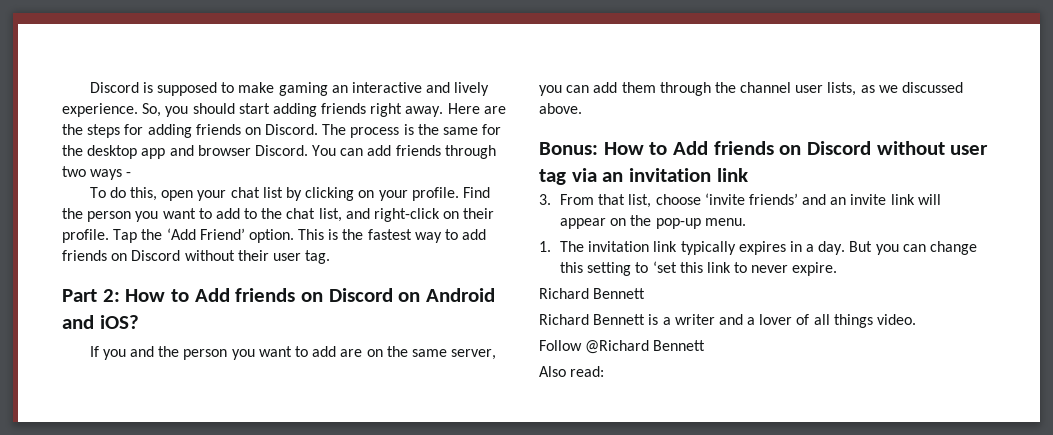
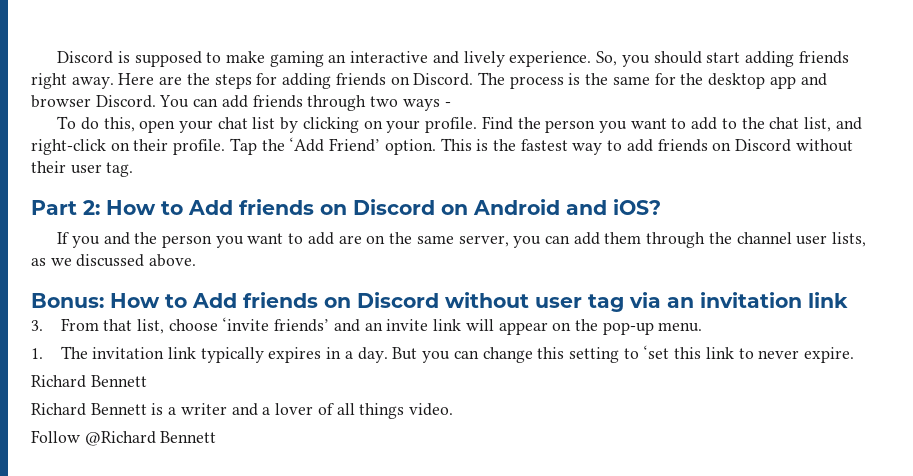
[539,366,605,377] // Also read: -> (217, 437) none

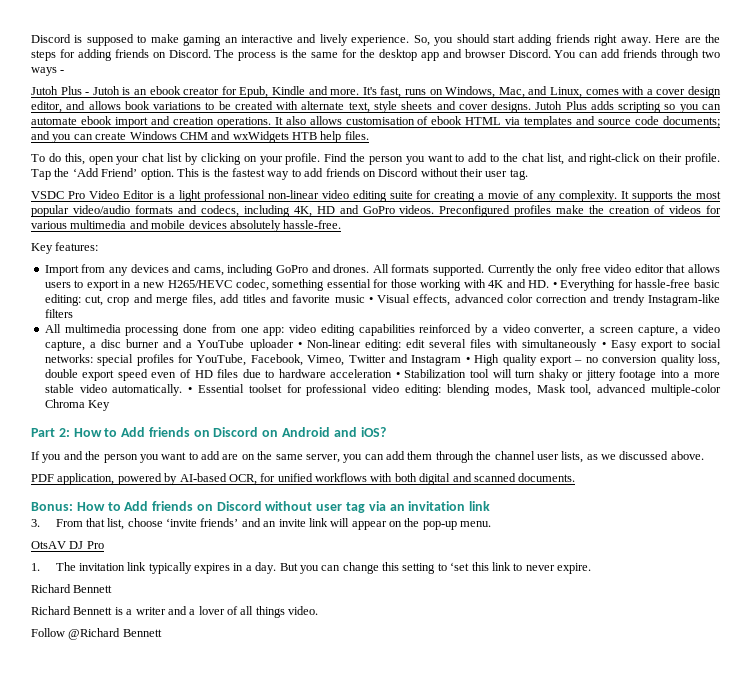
(451, 104) none -> [31,86,722,98] [31,101,721,113] [31,116,721,128] [31,131,369,143] // Jutoh Plus - Jutoh is an ebook creator for Epub, Kindle and more. It's fast, runs on Windows, Mac, and Linux, comes with a cover design editor, and allows book variations to be created with alternate text, style sheets and cover designs. Jutoh Plus adds scripting so you can automate ebook import and creation operations. It also allows customisation of ebook HTML via templates and source code documents; and you can create Windows CHM and wxWidgets HTB help files.
(134, 169) none -> [31,190,722,202] [31,205,722,217] [31,220,342,232] [31,242,99,254] [44,264,720,276] [44,279,721,291] [44,294,720,306] [44,309,73,318] [44,324,720,336] [44,339,721,351] [44,354,721,366] [44,369,720,381] [44,384,722,396] [44,399,111,411] // VSDC Pro Video Editor is a light professional non-linear video editing suite for creating a movie of any complexity. It supports the most popular video/audio formats and codecs, including 4K, HD and GoPro videos. Preconfigured profiles make the creation of videos for various multimedia and mobile devices absolutely hassle-free. // Key features: // Import from any devices and cams, including GoPro and drones. All formats supported. Сurrently the only free video editor that allows users to export in a new H265/HEVC codec, something essential for those working with 4K and HD. • Everything for hassle-free basic editing: cut, crop and merge files, add titles and favorite music • Visual effects, advanced color correction and trendy Instagram-like filters // All multimedia processing done from one app: video editing capabilities reinforced by a video converter, a screen capture, a video capture, a disc burner and a YouTube uploader • Non-linear editing: edit several files with simultaneously • Easy export to social networks: special profiles for YouTube, Facebook, Vimeo, Twitter and Instagram • High quality export – no conversion quality loss, double export speed even of HD files due to hardware acceleration • Stabilization tool will turn shaky or jittery footage into a more stable video automatically. • Essential toolset for professional video editing: blending modes, Mask tool, advanced multiple-color Chroma Key
(197, 260) none -> [31,473,576,485] // PDF application, powered by AI-based OCR, for unified workflows with both digital and scanned documents.
(703, 327) none -> [31,541,104,549] // OtsAV DJ Pro

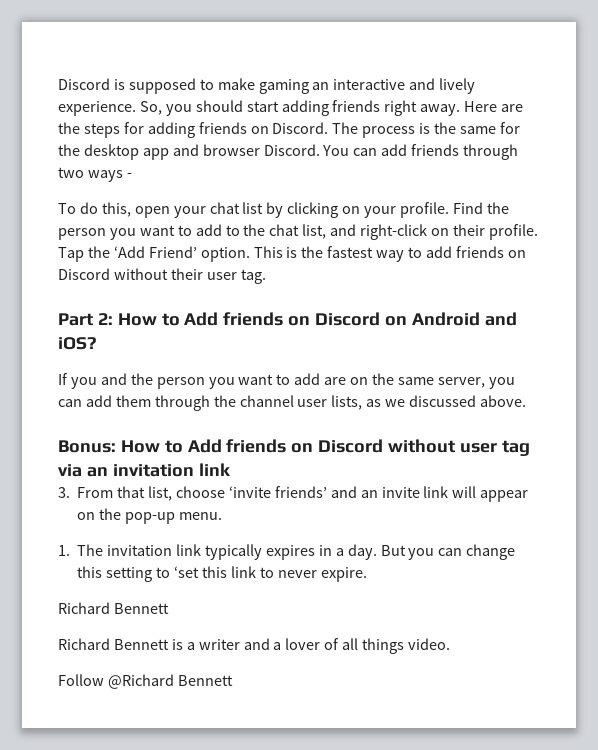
[31,86,722,98] [31,101,721,113] [31,116,721,128] [31,131,369,143] // Jutoh Plus - Jutoh is an ebook creator for Epub, Kindle and more. It's fast, runs on Windows, Mac, and Linux, comes with a cover design editor, and allows book variations to be created with alternate text, style sheets and cover designs. Jutoh Plus adds scripting so you can automate ebook import and creation operations. It also allows customisation of ebook HTML via templates and source code documents; and you can create Windows CHM and wxWidgets HTB help files. -> (132, 175) none
[31,190,722,202] [31,205,722,217] [31,220,342,232] [31,242,99,254] [44,264,720,276] [44,279,721,291] [44,294,720,306] [44,309,73,318] [44,324,720,336] [44,339,721,351] [44,354,721,366] [44,369,720,381] [44,384,722,396] [44,399,111,411] // VSDC Pro Video Editor is a light professional non-linear video editing suite for creating a movie of any complexity. It supports the most popular video/audio formats and codecs, including 4K, HD and GoPro videos. Preconfigured profiles make the creation of videos for various multimedia and mobile devices absolutely hassle-free. // Key features: // Import from any devices and cams, including GoPro and drones. All formats supported. Сurrently the only free video editor that allows users to export in a new H265/HEVC codec, something essential for those working with 4K and HD. • Everything for hassle-free basic editing: cut, crop and merge files, add titles and favorite music • Visual effects, advanced color correction and trendy Instagram-like filters // All multimedia processing done from one app: video editing capabilities reinforced by a video converter, a screen capture, a video capture, a disc burner and a YouTube uploader • Non-linear editing: edit several files with simultaneously • Easy export to social networks: special profiles for YouTube, Facebook, Vimeo, Twitter and Instagram • High quality export – no conversion quality loss, double export speed even of HD files due to hardware acceleration • Stabilization tool will turn shaky or jittery footage into a more stable video automatically. • Essential toolset for professional video editing: blending modes, Mask tool, advanced multiple-color Chroma Key -> (266, 276) none
[31,473,576,485] // PDF application, powered by AI-based OCR, for unified workflows with both digital and scanned documents. -> (527, 401) none
[31,541,104,549] // OtsAV DJ Pro -> (222, 516) none

